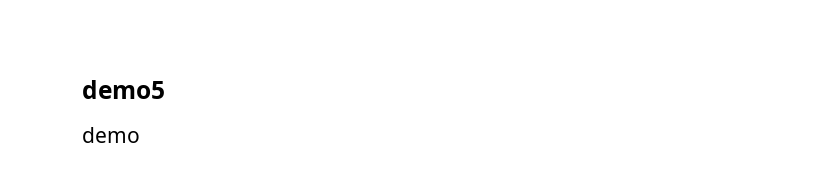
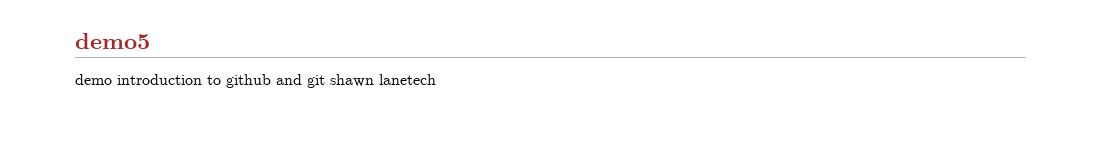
(140, 135) none -> [117,74,436,88] introduction to github and git shawn lanetech

